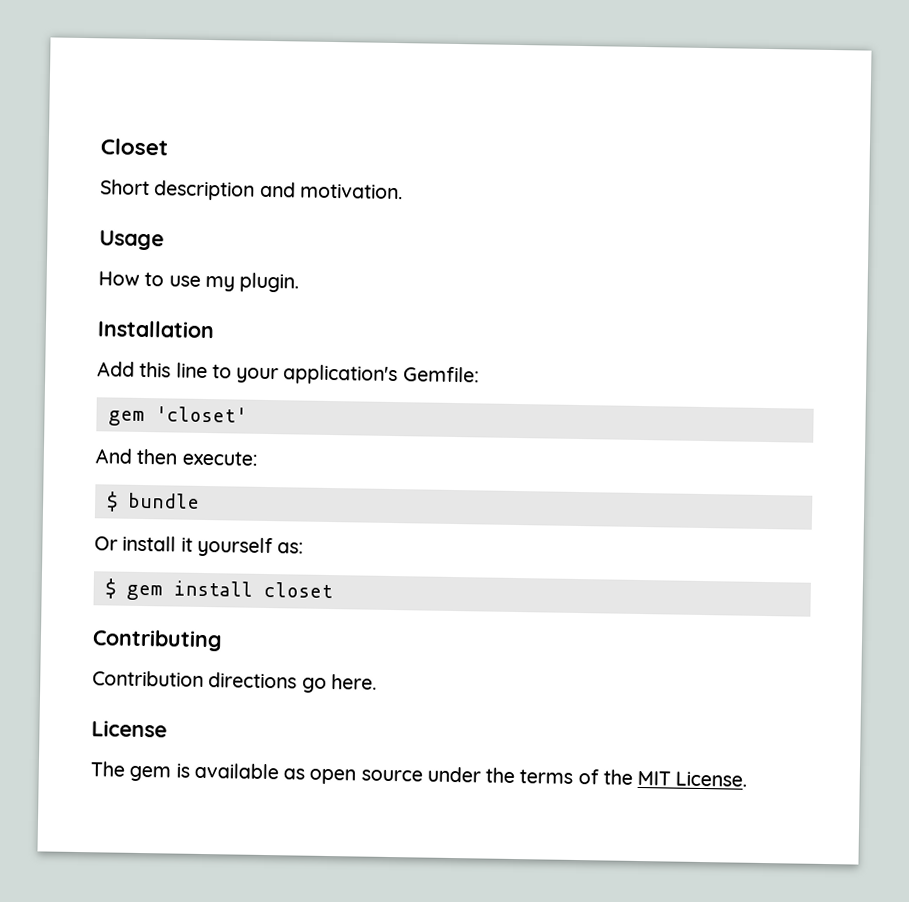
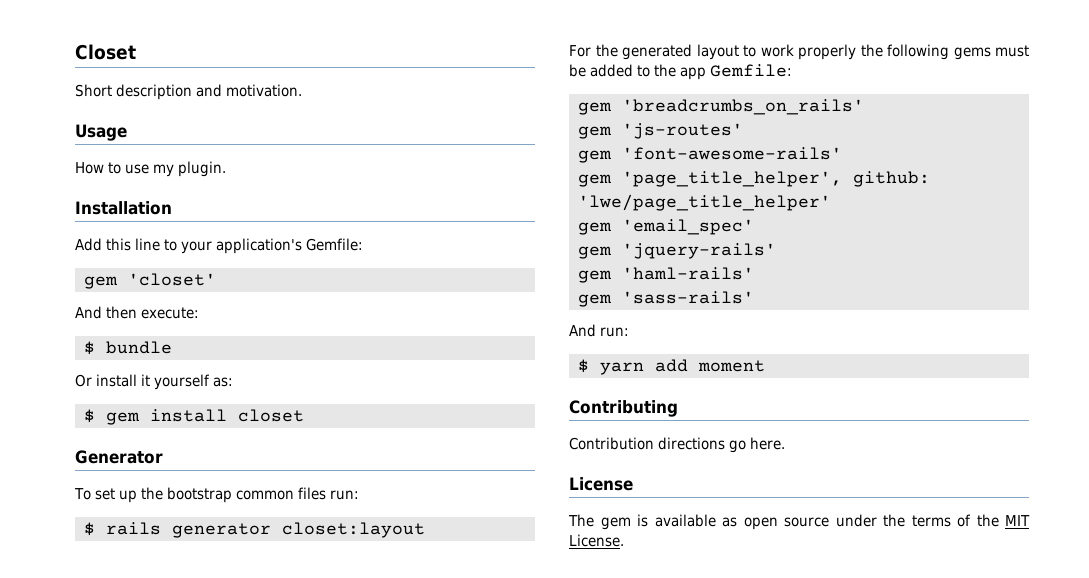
(333, 590) none -> [75,450,163,464] [74,487,359,503] [83,522,425,538] [569,44,1029,60] [569,64,792,80] [577,99,864,115] [577,123,743,139] [577,147,842,163] [577,171,930,187] [577,194,831,211] [577,219,754,235] [577,243,776,259] [577,267,754,283] [577,291,754,307] [569,324,629,337] [577,359,765,375] // Generator // To set up the bootstrap common files run: // $ rails generator closet:layout // For the generated layout to work properly the following gems must be added to the app Gemfile: // gem 'breadcrumbs_on_rails' // gem 'js-routes' // gem 'font-awesome-rails' // gem 'page_title_helper', github: 'lwe/page_title_helper' // gem 'email_spec' // gem 'jquery-rails' // gem 'haml-rails' // gem 'sass-rails' // And run: // $ yarn add moment

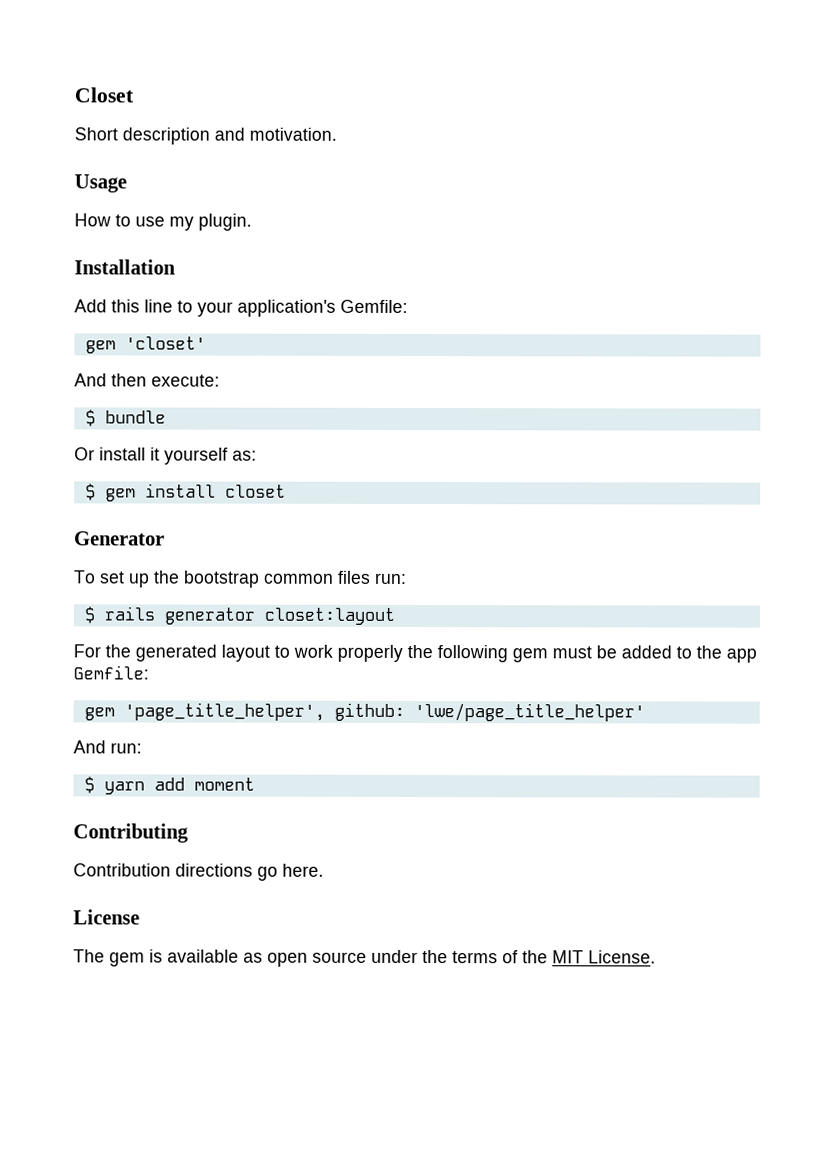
[953,47,991,60] gems -> [512,648,548,663] gem
[621,99,864,115] [577,123,743,139] [577,147,842,163] [577,171,930,187] [577,194,831,211] [577,219,754,235] [577,243,776,259] [577,267,754,283] [577,291,754,307] 'breadcrumbs_on_rails' // gem 'js-routes' // gem 'font-awesome-rails' // gem 'page_title_helper', github: 'lwe/page_title_helper' // gem 'email_spec' // gem 'jquery-rails' // gem 'haml-rails' // gem 'sass-rails' -> [123,702,645,722] 'page_title_helper', github: 'lwe/page_title_helper'

